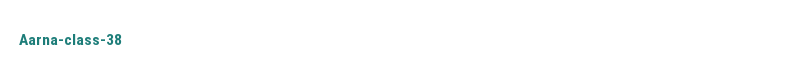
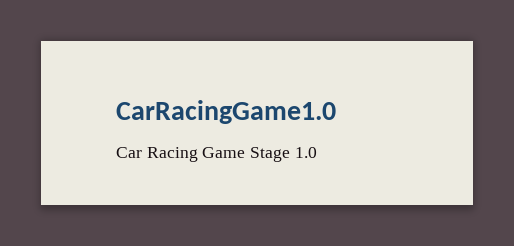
[19,34,122,45] Aarna-class-38 -> [116,100,336,124] [116,147,317,162] CarRacingGame1.0 // Car Racing Game Stage 1.0

